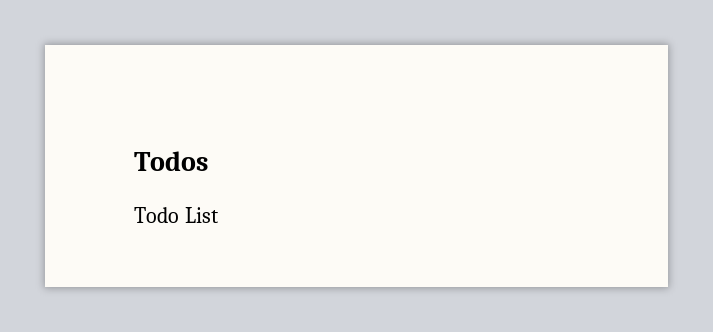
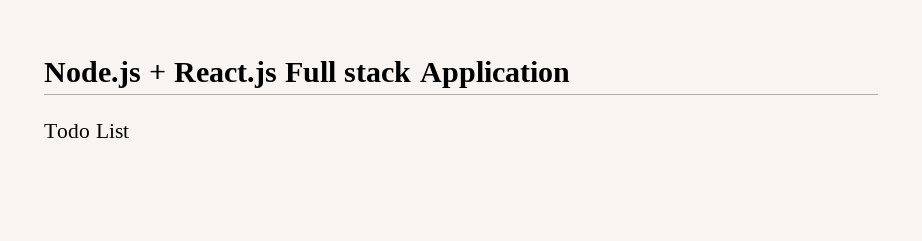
[134,151,208,171] Todos -> [44,61,570,88] Node.js + React.js Full stack Application

